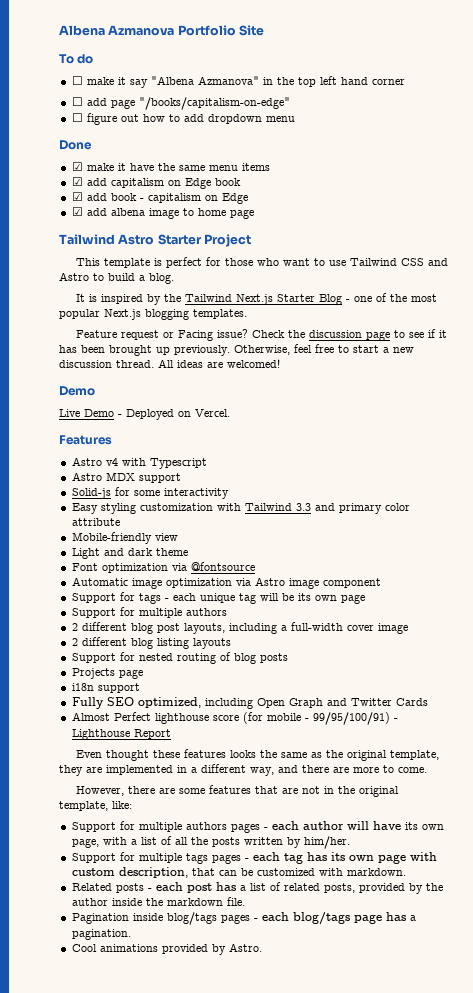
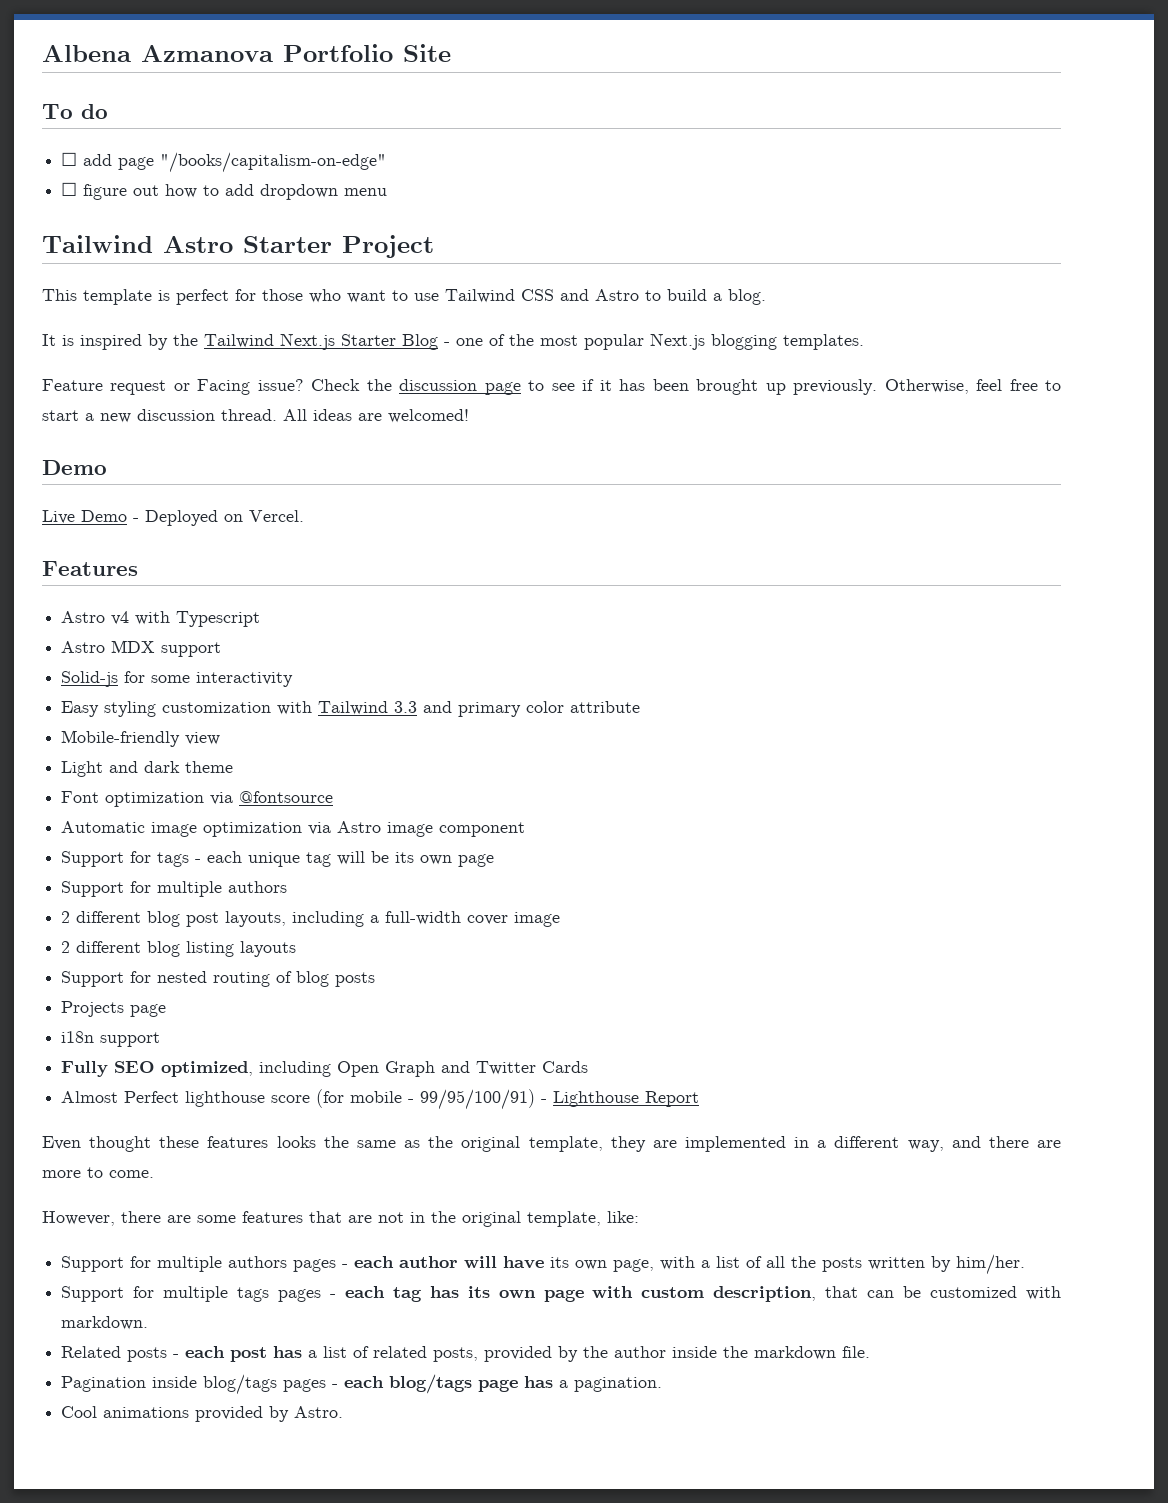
[71,76,405,88] // ☐ make it say "Albena Azmanova" in the top left hand corner -> (108, 111) none
[59,140,92,150] [71,162,270,171] [71,177,241,189] [71,192,248,204] [71,207,254,219] // Done // ☑ make it have the same menu items // ☑ add capitalism on Edge book // ☑ add book - capitalism on Edge // ☑ add albena image to home page -> (388, 192) none

